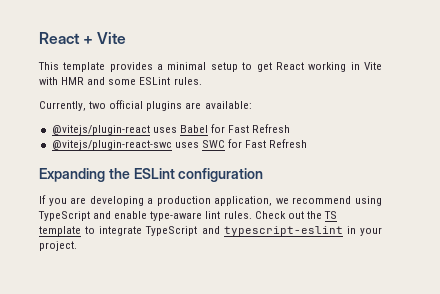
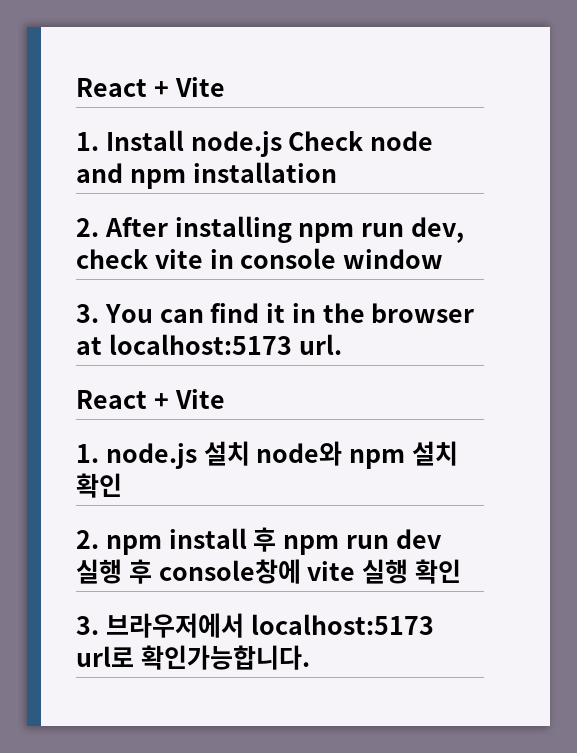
[39,32,127,44] [38,62,383,72] [39,77,202,85] [39,100,252,111] [51,124,291,135] [51,139,308,150] [39,168,264,182] [39,195,382,206] [38,211,337,221] [39,226,382,236] [39,241,77,251] React + Vite // This template provides a minimal setup to get React working in Vite with HMR and some ESLint rules. // Currently, two official plugins are available: // @vitejs/plugin-react uses Babel for Fast Refresh // @vitejs/plugin-react-swc uses SWC for Fast Refresh // Expanding the ESLint configuration // If you are developing a production application, we recommend using TypeScript and enable type-aware lint rules. Check out the TS template to integrate TypeScript and typescript-eslint in your project. -> [76,77,225,97] [76,130,433,157] [76,162,337,189] [76,216,464,243] [76,248,443,269] [76,303,475,323] [76,334,342,355] [76,389,225,409] [76,441,458,469] [76,473,122,498] [76,527,442,555] [76,559,461,584] [76,613,434,638] [76,645,310,670] React + Vite // 1. Install node.js Check node and npm installation // 2. After installing npm run dev, check vite in console window // 3. You can find it in the browser at localhost:5173 url. // React + Vite // 1. node.js 설치 node와 npm 설치 확인 // 2. npm install 후 npm run dev 실행 후 console창에 vite 실행 확인 // 3. 브라우저에서 localhost:5173 url로 확인가능합니다.

